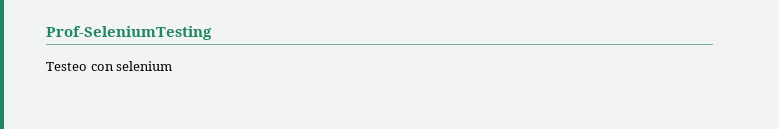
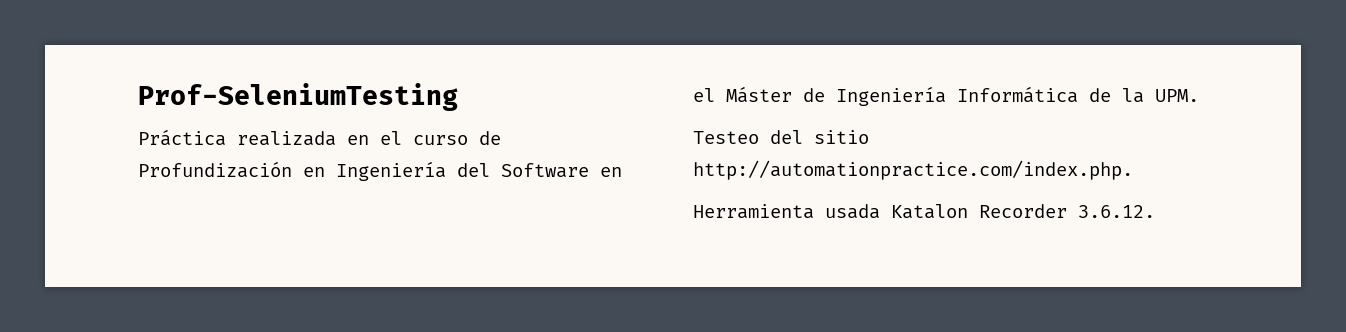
[46,61,173,71] Testeo con selenium -> [138,129,501,146] [138,161,622,181] [693,86,1199,106] [693,130,869,144] [693,160,1133,180] [693,204,1155,219] Práctica realizada en el curso de Profundización en Ingeniería del Software en el Máster de Ingeniería Informática de la UPM. // Testeo del sitio http://automationpractice.com/index.php. // Herramienta usada Katalon Recorder 3.6.12.

